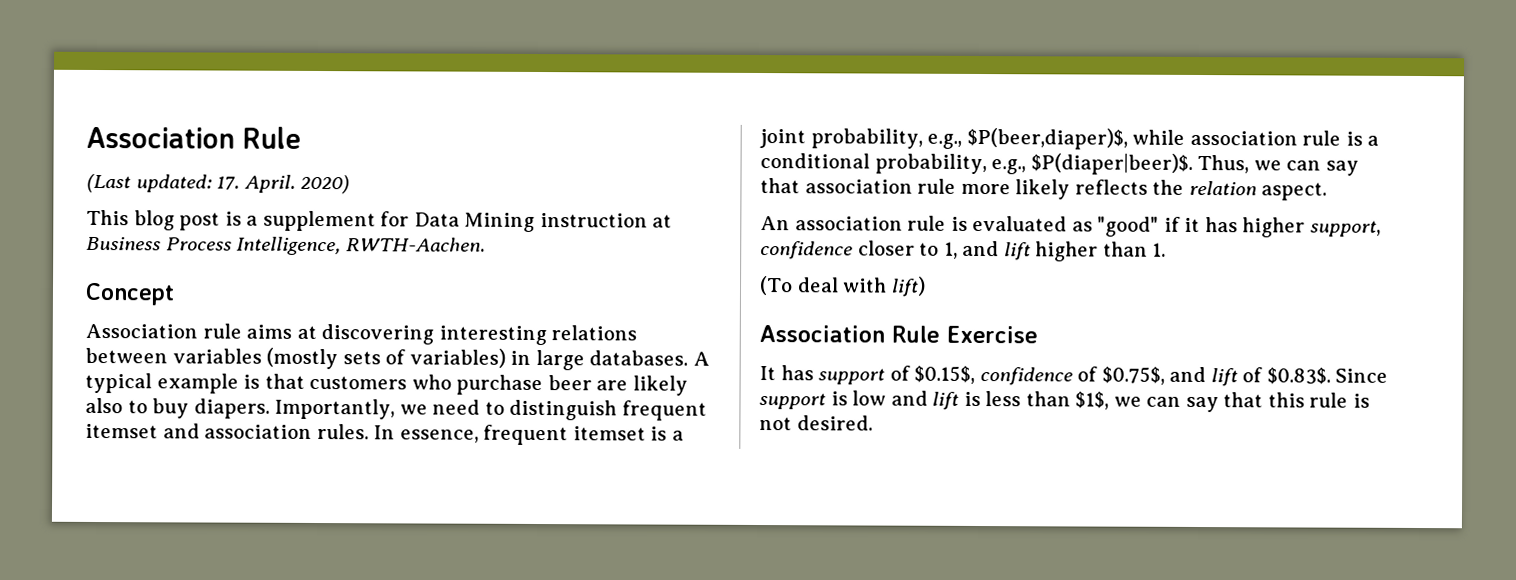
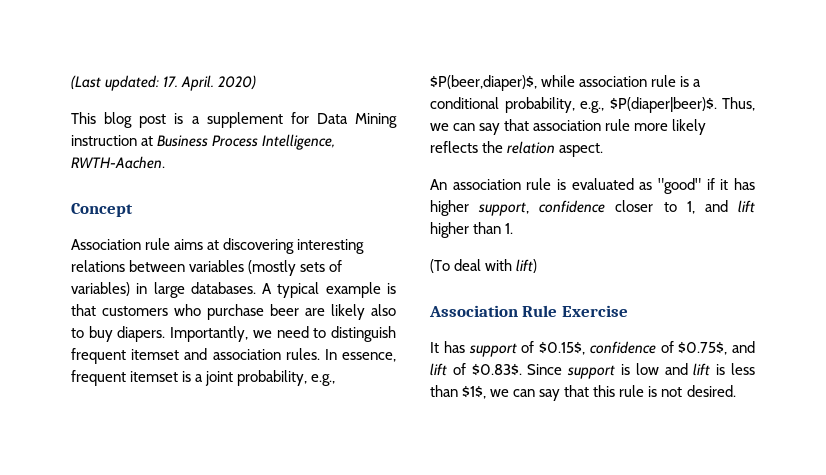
[86,126,301,149] Association Rule // -> (71, 82) none

